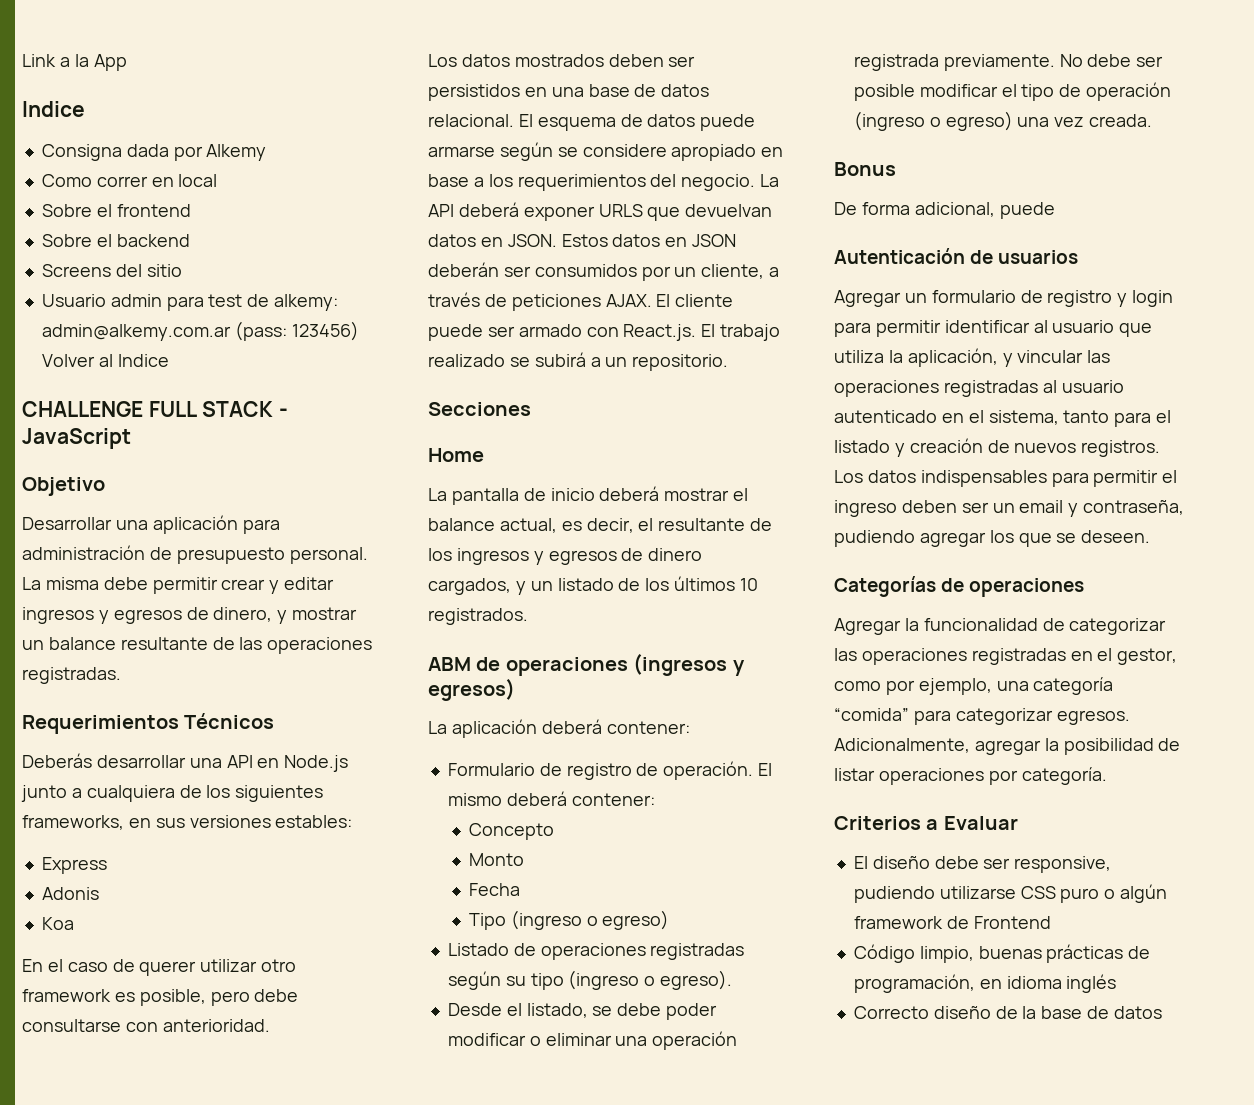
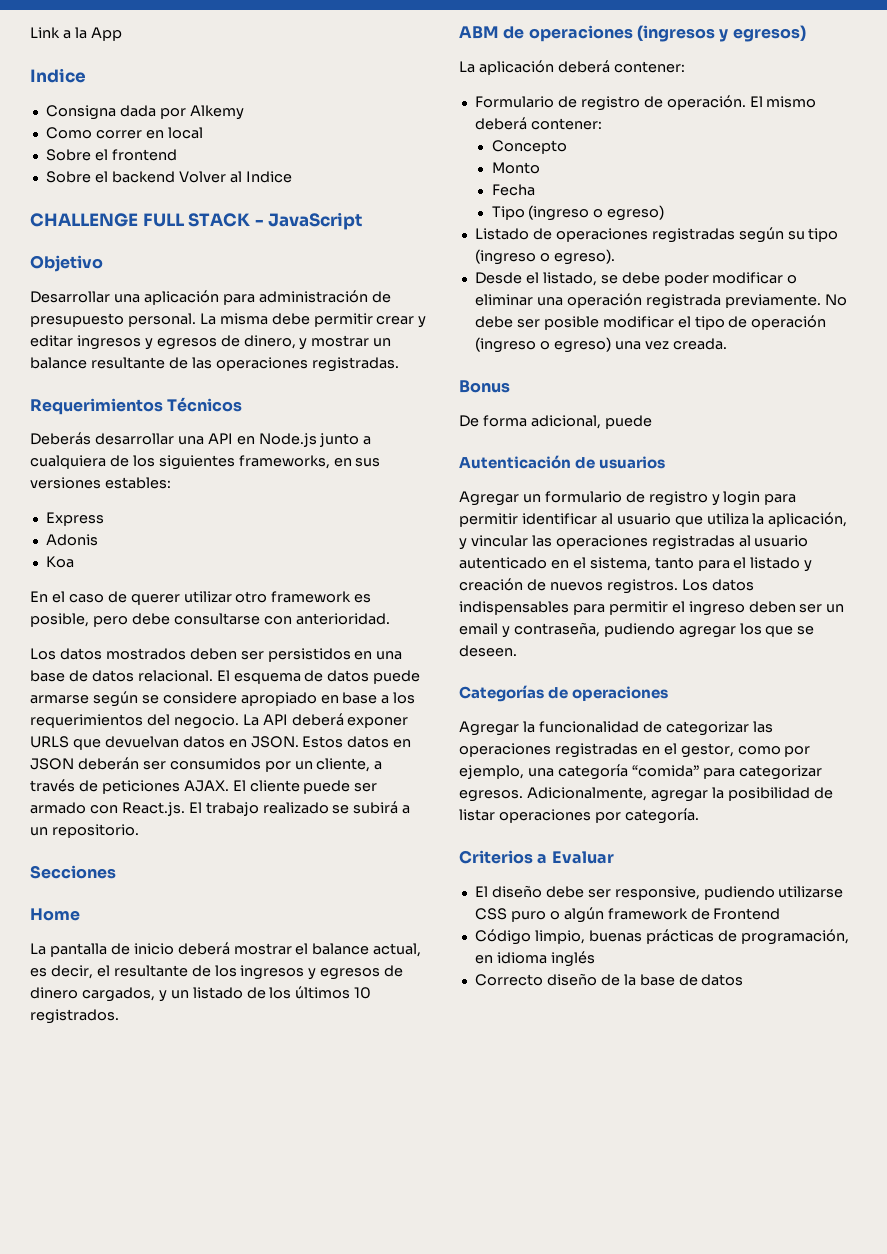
[41,264,182,277] [41,294,339,311] [41,321,359,341] // Screens del sitio // Usuario admin para test de alkemy: admin@alkemy.com.ar (pass: 123456) -> (175, 177) none

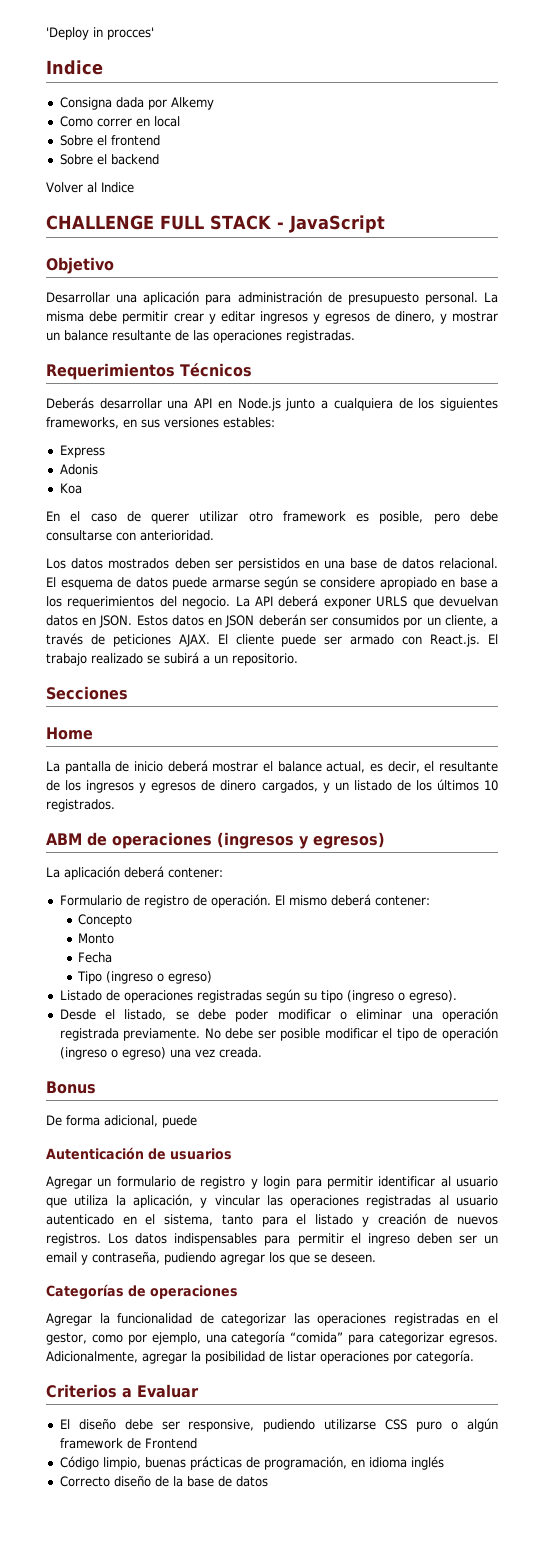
[30,27,122,41] Link a la App -> [46,27,154,40] 'Deploy in procces'
(175, 177) none -> (159, 159) //

